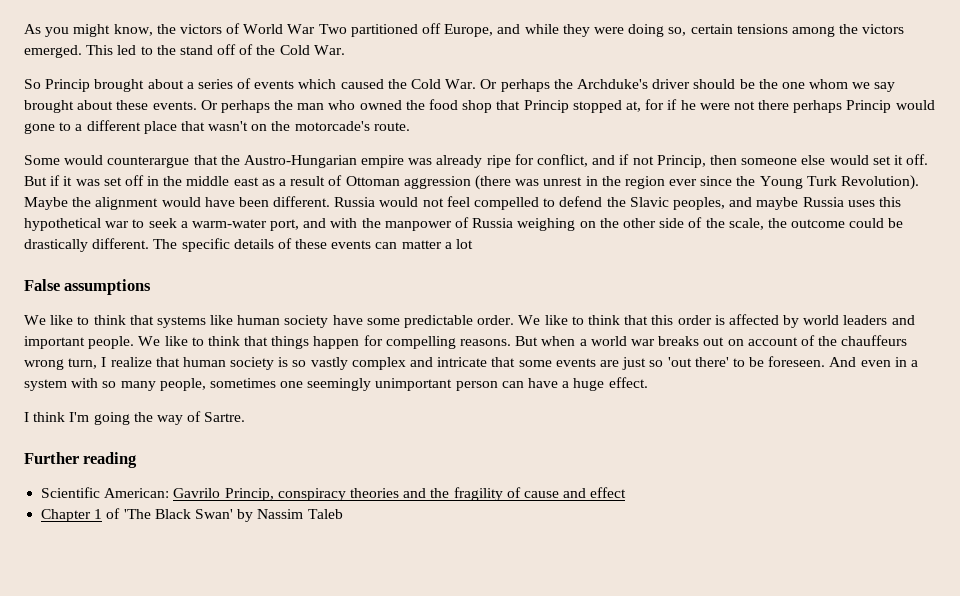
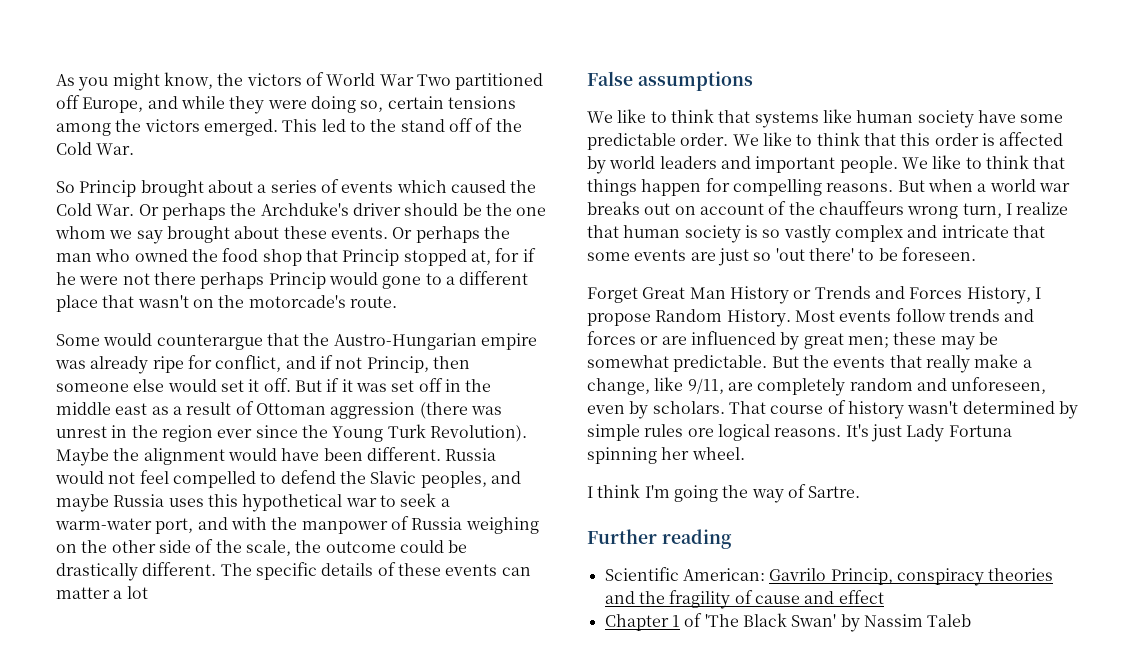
[829,357,918,367] [24,377,648,391] And even in a system with so many people, sometimes one seemingly unimportant person can have a huge effect. -> [587,286,1041,304] [587,308,1035,327] [587,331,998,350] [587,354,1032,373] [587,377,1047,396] [587,400,1078,419] [587,424,1012,442] [587,447,745,464] // Forget Great Man History or Trends and Forces History, I propose Random History. Most events follow trends and forces or are influenced by great men; these may be somewhat predictable. But the events that really make a change, like 9/11, are completely random and unforeseen, even by scholars. That course of history wasn't determined by simple rules ore logical reasons. It's just Lady Fortuna spinning her wheel.

